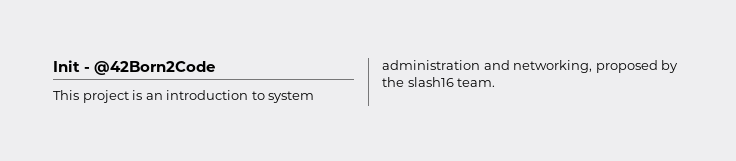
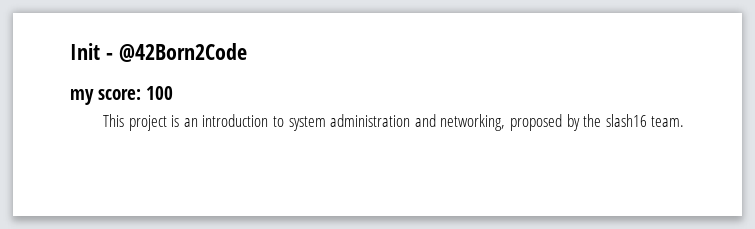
(216, 68) none -> [70,86,173,105] // my score: 100

